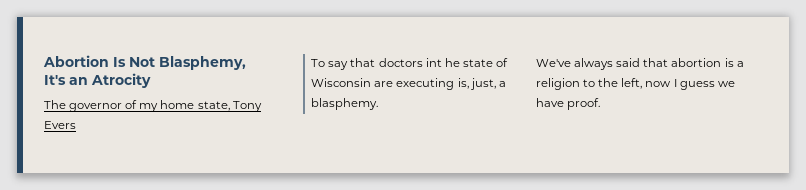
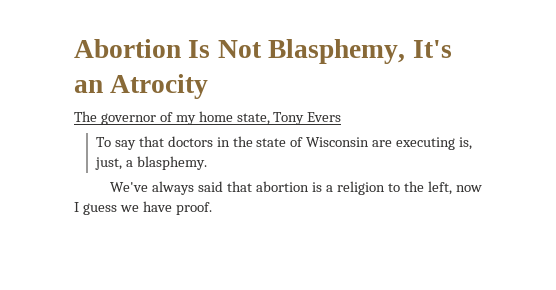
[425,58,460,67] int he -> [216,136,253,147] in the

